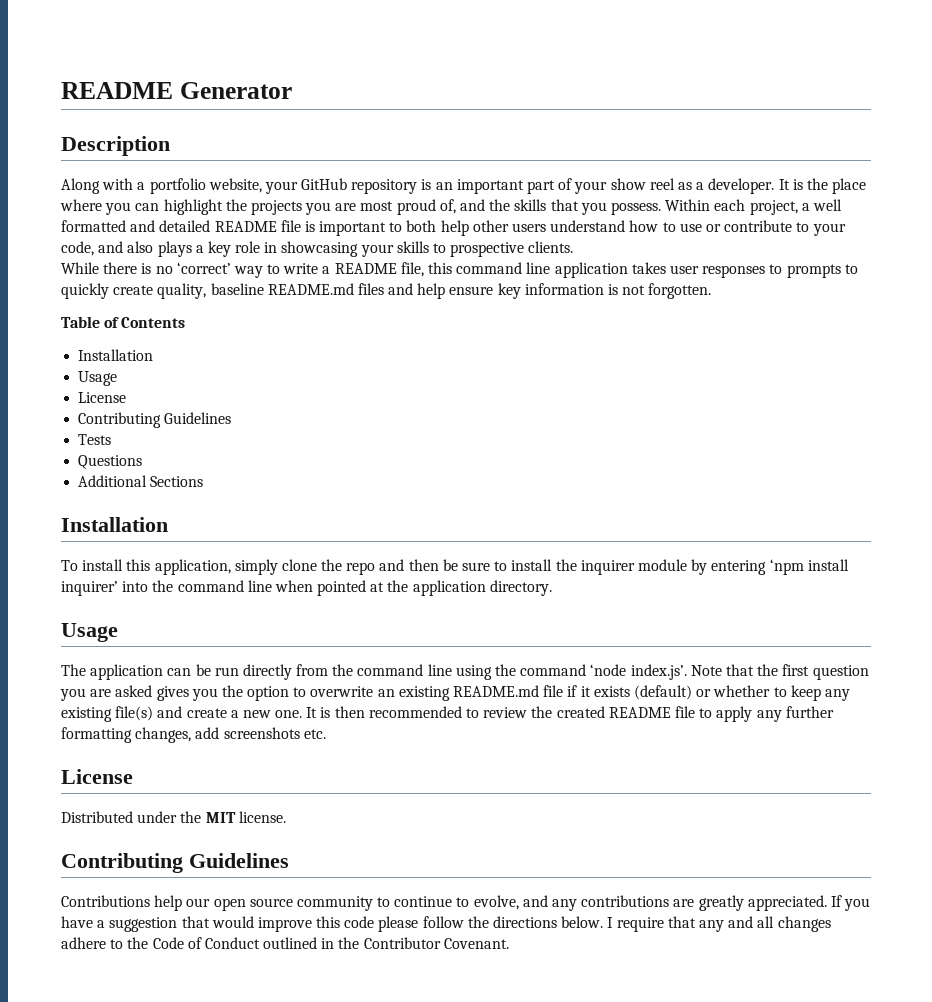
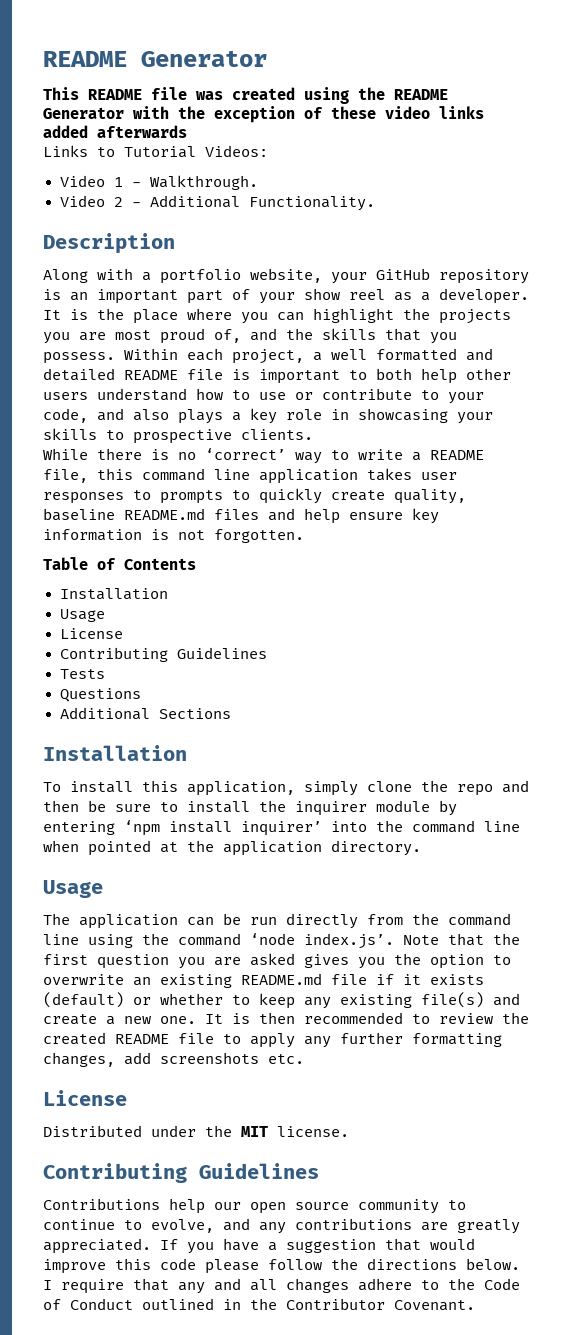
[61,82,292,99] README Generator -> [43,50,267,67] [43,87,448,104] [43,106,484,123] [43,125,187,138] [43,145,268,158] [59,175,258,190] [59,195,375,211] README Generator // This README file was created using the README Generator with the exception of these video links added afterwards // Links to Tutorial Videos: // Video 1 - Walkthrough. // Video 2 - Additional Functionality.

